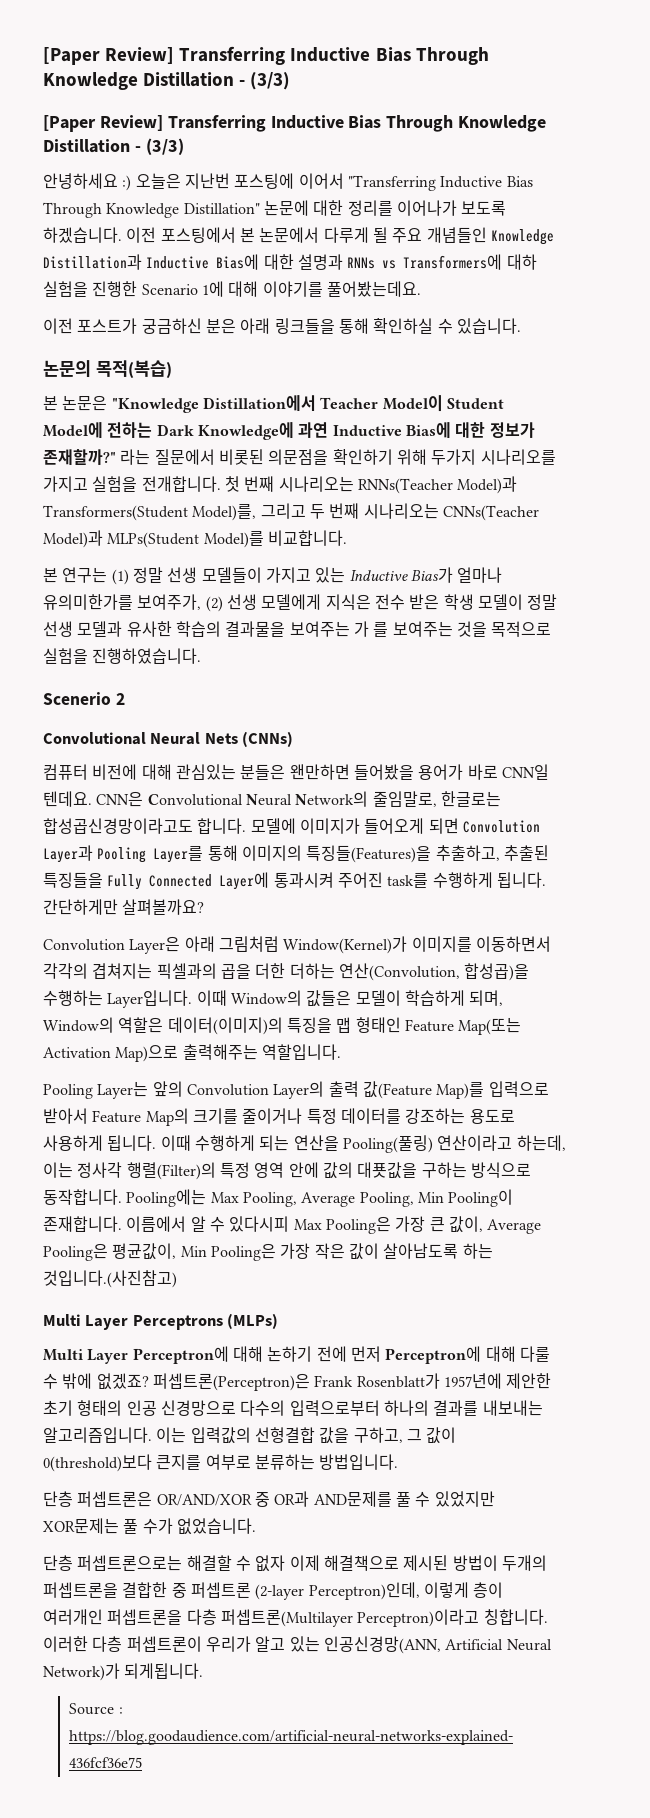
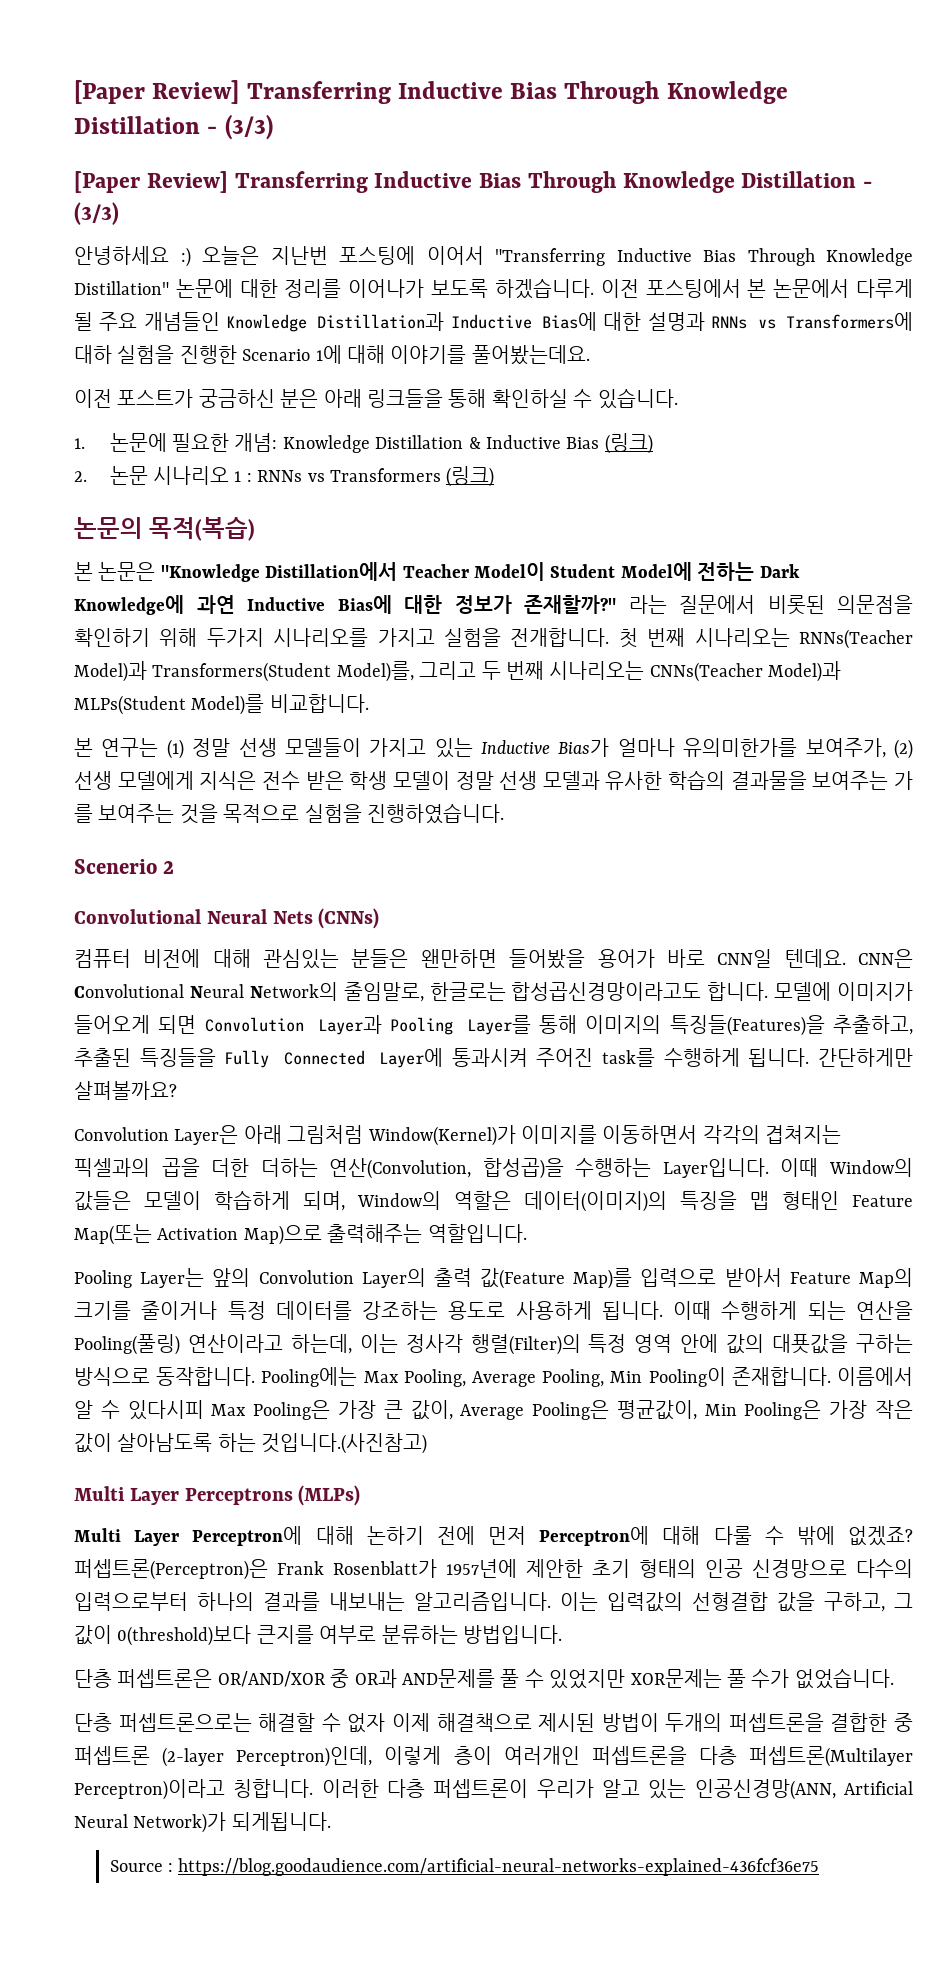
(521, 326) none -> [74,433,653,454] [74,466,495,487] // 1. 논문에 필요한 개념: Knowledge Distillation & Inductive Bias (링크) // 2. 논문 시나리오 1 : RNNs vs Transformers (링크)

